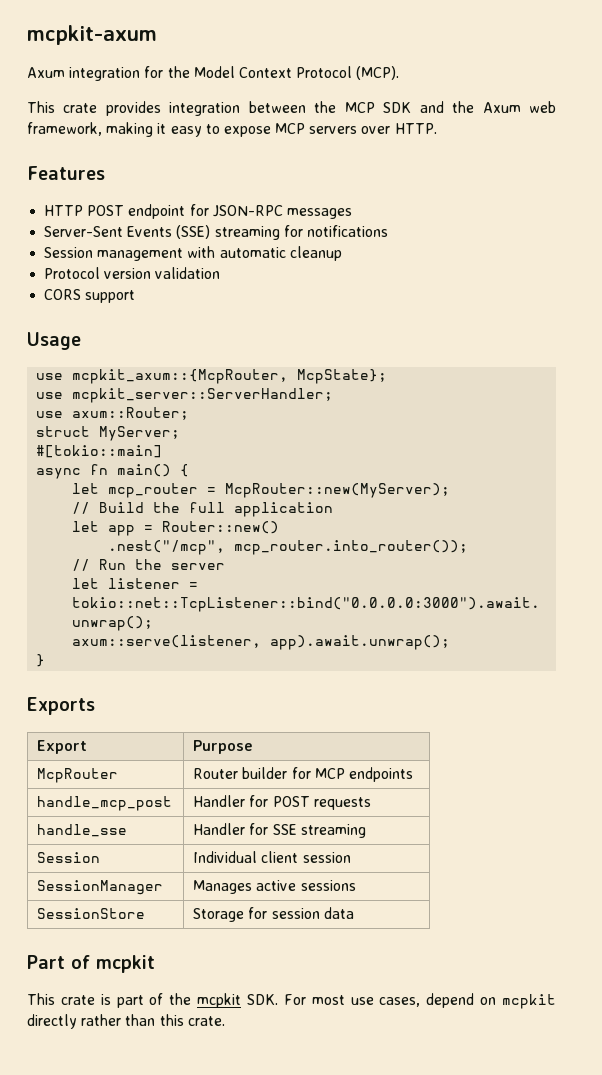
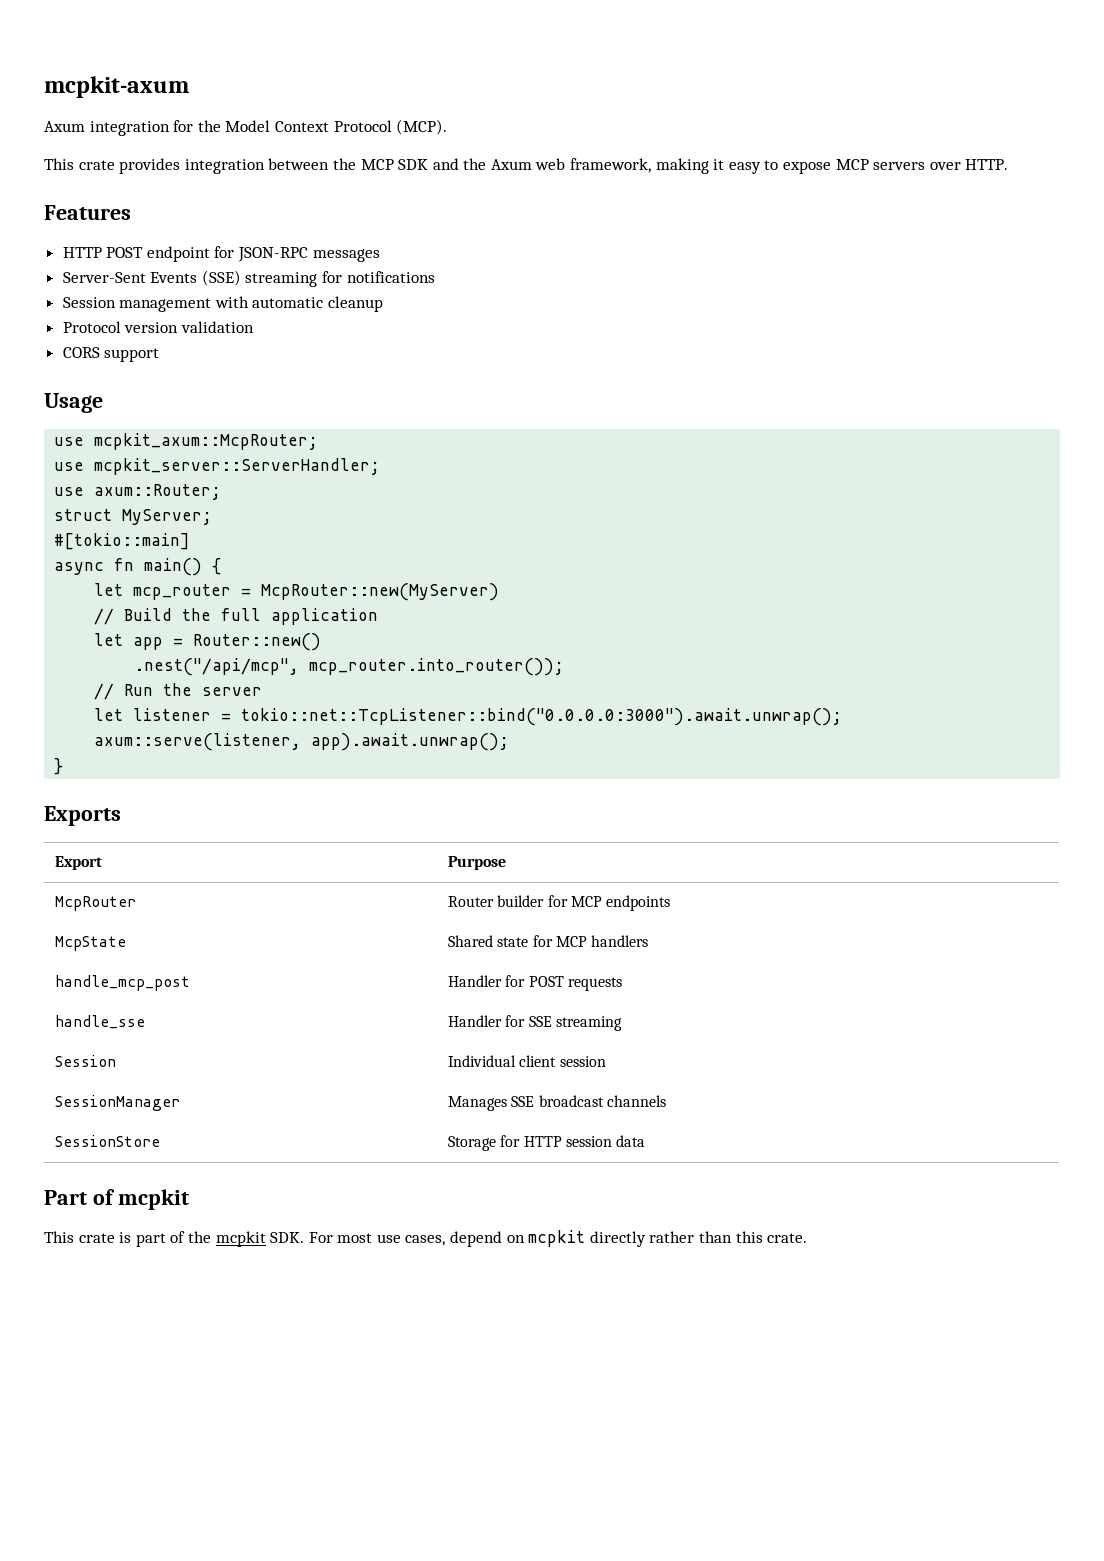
[72,369,388,384] mcpkit_axum::{McpRouter, McpState}; -> [94,433,319,450] mcpkit_axum::McpRouter;
[225,483,451,498] McpRouter::new(MyServer); -> [261,583,500,601] McpRouter::new(MyServer)
[108,540,226,555] .nest("/mcp", -> [134,658,300,676] .nest("/api/mcp",
(413, 774) none -> [55,936,127,951] [448,935,648,947] // McpState | Shared state for MCP handlers
[256,880,356,891] active sessions -> [511,1095,666,1107] SSE broadcast channels
(268, 913) none -> [523,1136,562,1147] HTTP

